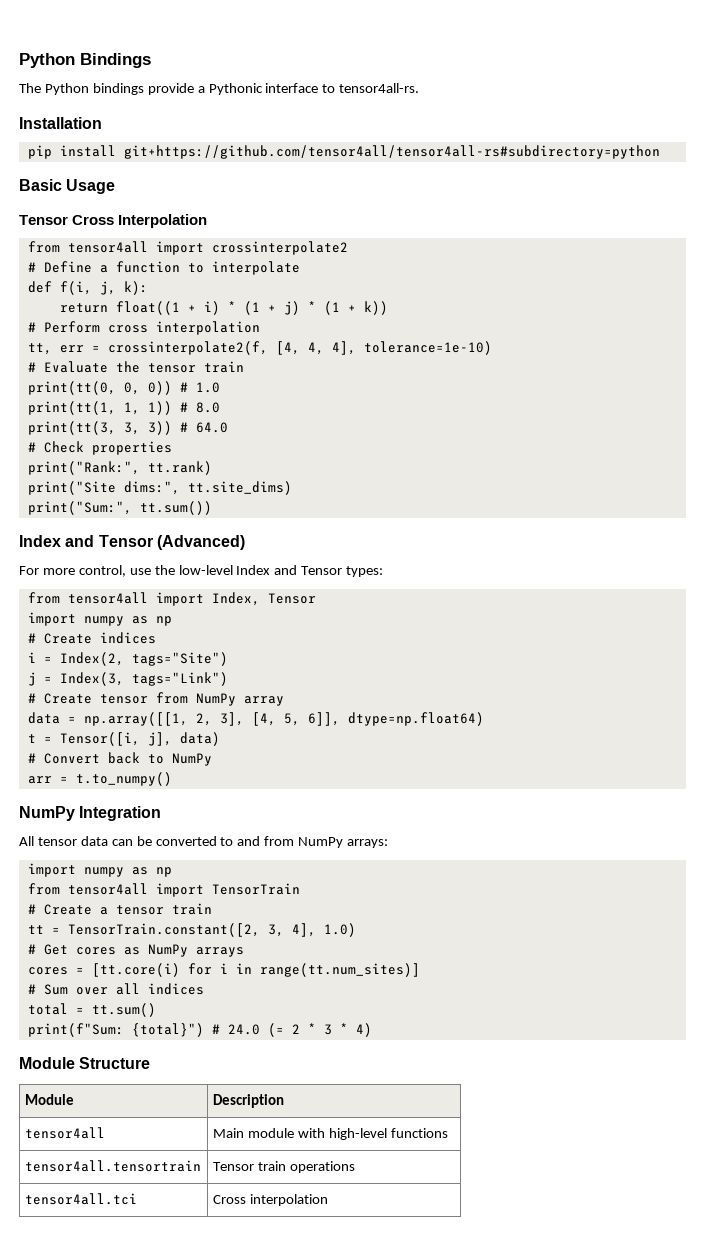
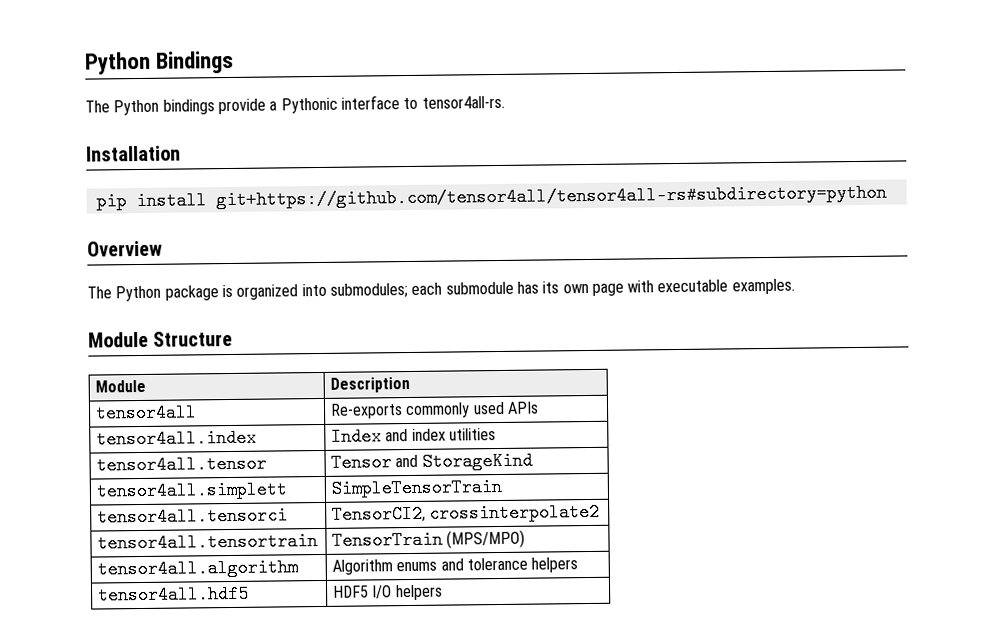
[19,179,116,194] [19,214,208,228] [27,241,348,255] [27,261,300,275] [27,281,148,295] [59,301,388,315] [27,321,260,335] [27,341,492,355] [27,361,244,373] [27,381,220,395] [27,401,220,415] [27,421,228,435] [27,441,172,455] [27,461,212,475] [27,481,292,495] [27,501,212,515] [19,535,245,550] [19,565,384,577] [27,592,316,606] [27,612,172,626] [27,632,156,644] [27,652,228,666] [27,672,228,686] [27,692,284,706] [27,712,484,726] [27,732,220,746] [27,752,212,766] [27,772,172,786] [19,806,162,821] [19,836,389,848] [27,863,172,877] [27,883,300,897] [27,903,212,915] [27,923,356,937] [27,944,244,957] [27,963,420,977] [27,983,204,995] [27,1003,156,1017] [27,1023,372,1037] Basic Usage // Tensor Cross Interpolation // from tensor4all import crossinterpolate2 // # Define a function to interpolate // def f(i, j, k): // return float((1 + i) * (1 + j) * (1 + k)) // # Perform cross interpolation // tt, err = crossinterpolate2(f, [4, 4, 4], tolerance=1e-10) // # Evaluate the tensor train // print(tt(0, 0, 0)) # 1.0 // print(tt(1, 1, 1)) # 8.0 // print(tt(3, 3, 3)) # 64.0 // # Check properties // print("Rank:", tt.rank) // print("Site dims:", tt.site_dims) // print("Sum:", tt.sum()) // Index and Tensor (Advanced) // For more control, use the low-level Index and Tensor types: // from tensor4all import Index, Tensor // import numpy as np // # Create indices // i = Index(2, tags="Site") // j = Index(3, tags="Link") // # Create tensor from NumPy array // data = np.array([[1, 2, 3], [4, 5, 6]], dtype=np.float64) // t = Tensor([i, j], data) // # Convert back to NumPy // arr = t.to_numpy() // NumPy Integration // All tensor data can be converted to and from NumPy arrays: // import numpy as np // from tensor4all import TensorTrain // # Create a tensor train // tt = TensorTrain.constant([2, 3, 4], 1.0) // # Get cores as NumPy arrays // cores = [tt.core(i) for i in range(tt.num_sites)] // # Sum over all indices // total = tt.sum() // print(f"Sum: {total}") # 24.0 (= 2 * 3 * 4) -> [87,240,163,257] [87,278,795,302] Overview // The Python package is organized into submodules; each submodule has its own page with executable examples.
[212,1128,448,1140] [24,1160,201,1172] [212,1161,355,1173] [24,1193,137,1205] [212,1194,328,1206] Main module with high-level functions // tensor4all.tensortrain | Tensor train operations // tensor4all.tci | Cross interpolation -> [330,401,540,419] [96,428,258,449] [331,427,497,446] [96,454,268,475] [331,451,533,472] [96,480,289,501] [331,477,503,498] [97,506,289,527] [332,502,601,524] [97,532,319,553] [332,529,526,550] [97,558,299,579] [332,557,579,575] [97,584,250,605] [332,584,443,601] Re-exports commonly used APIs // tensor4all.index | Index and index utilities // tensor4all.tensor | Tensor and StorageKind // tensor4all.simplett | SimpleTensorTrain // tensor4all.tensorci | TensorCI2, crossinterpolate2 // tensor4all.tensortrain | TensorTrain (MPS/MPO) // tensor4all.algorithm | Algorithm enums and tolerance helpers // tensor4all.hdf5 | HDF5 I/O helpers

